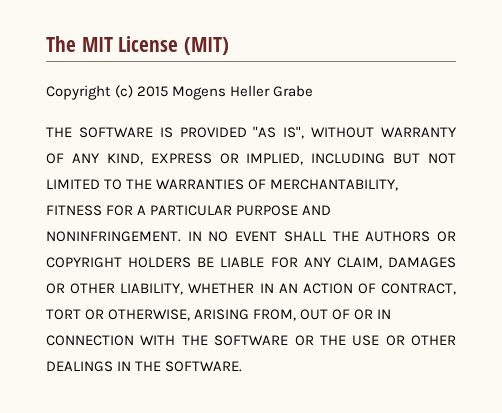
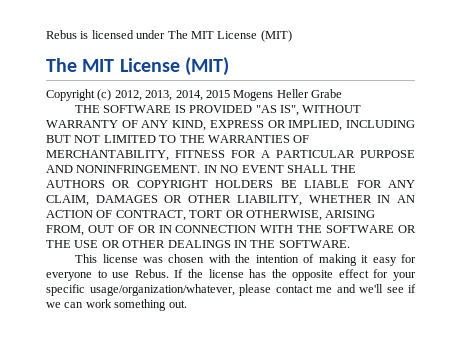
(46, 44) none -> [46,30,292,42] Rebus is licensed under The MIT License (MIT) //
(134, 91) none -> [114,90,203,101] 2012, 2013, 2014,
(243, 366) none -> [75,254,416,266] [46,269,416,281] [46,284,416,296] [46,299,187,311] // This license was chosen with the intention of making it easy for everyone to use Rebus. If the license has the opposite effect for your specific usage/organization/whatever, please contact me and we'll see if we can work something out.

